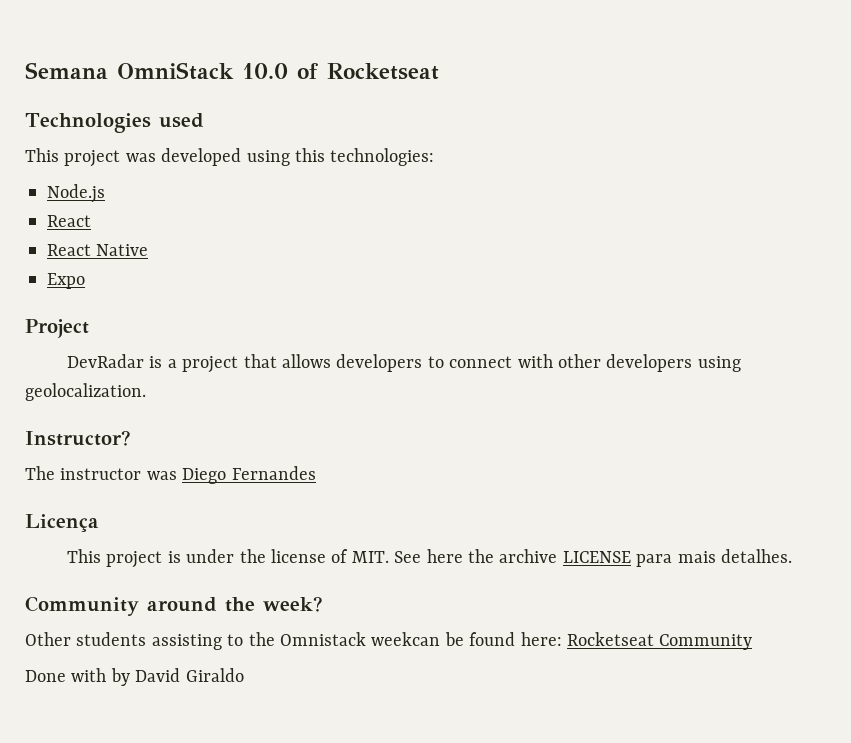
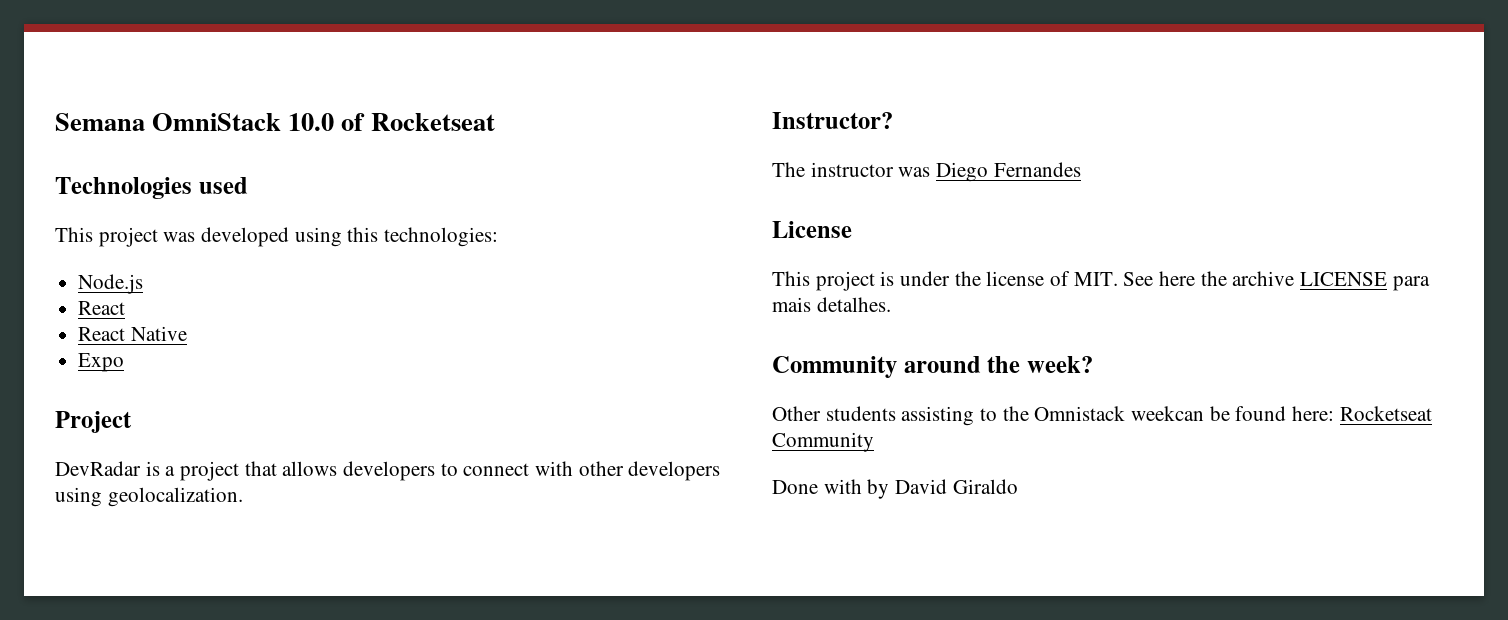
[25,514,99,532] Licença -> [772,221,852,238] License

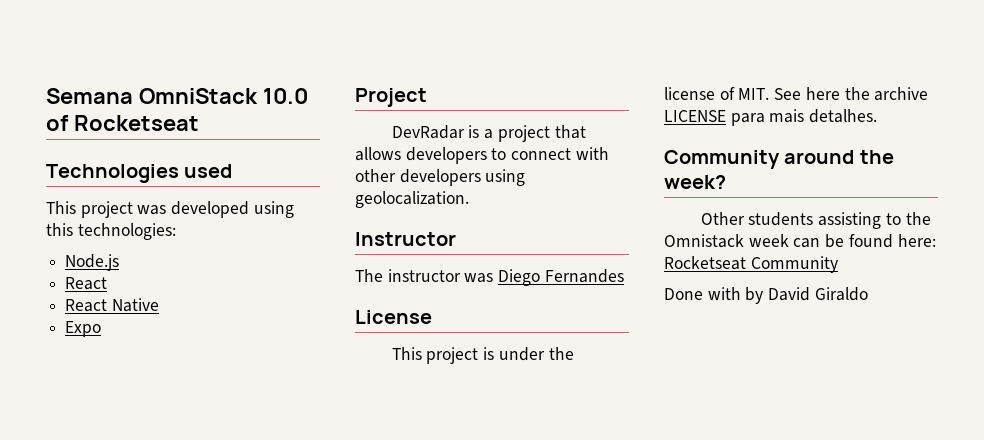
[772,112,893,129] Instructor? -> [355,232,456,246] Instructor
[1131,406,1205,421] weekcan -> [748,234,821,248] week can

